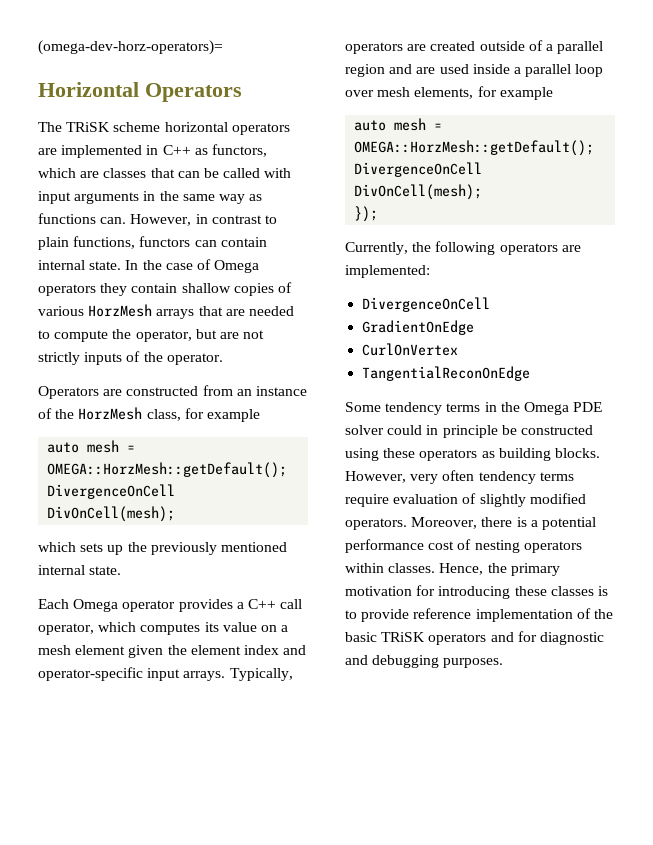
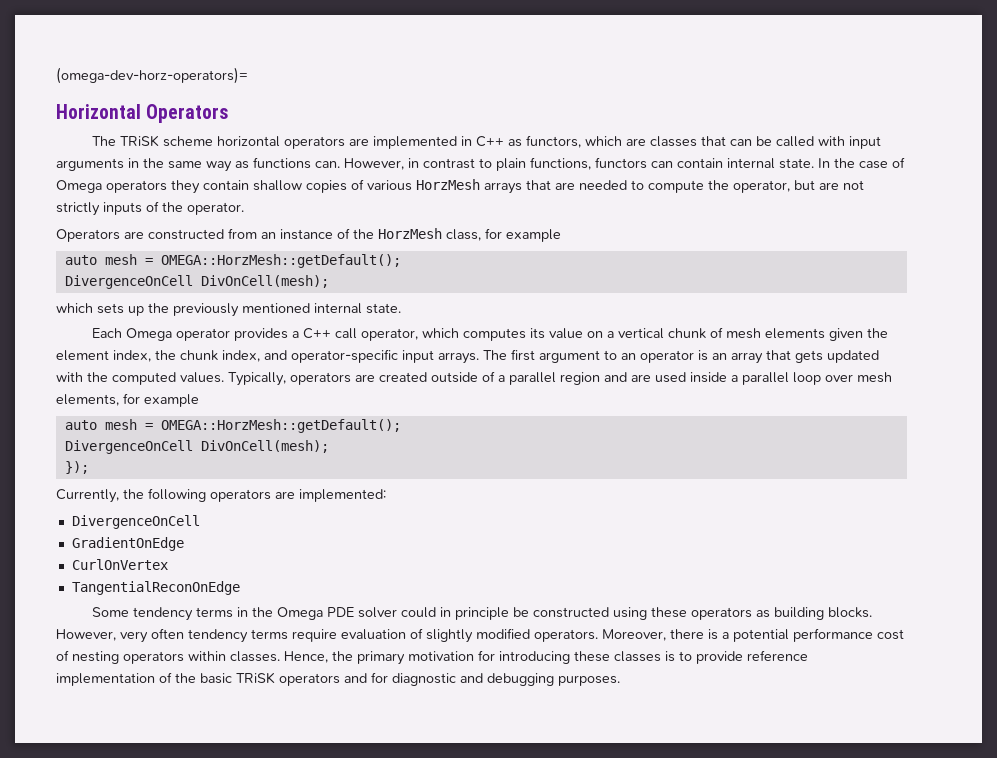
[38,645,307,658] [38,667,226,681] mesh element given the element index and operator-specific input arrays. -> [617,327,888,341] [56,349,879,364] [56,372,224,385] vertical chunk of mesh elements given the element index, the chunk index, and operator-specific input arrays. The first argument to an operator is an array that gets updated with the computed values.

